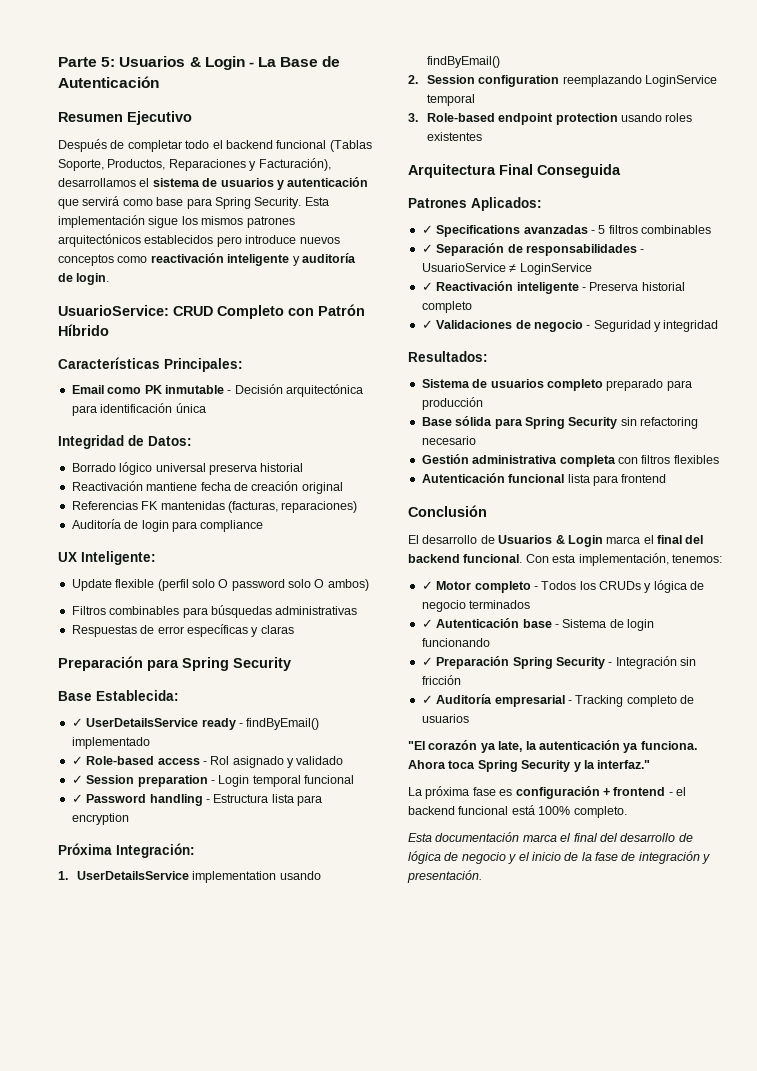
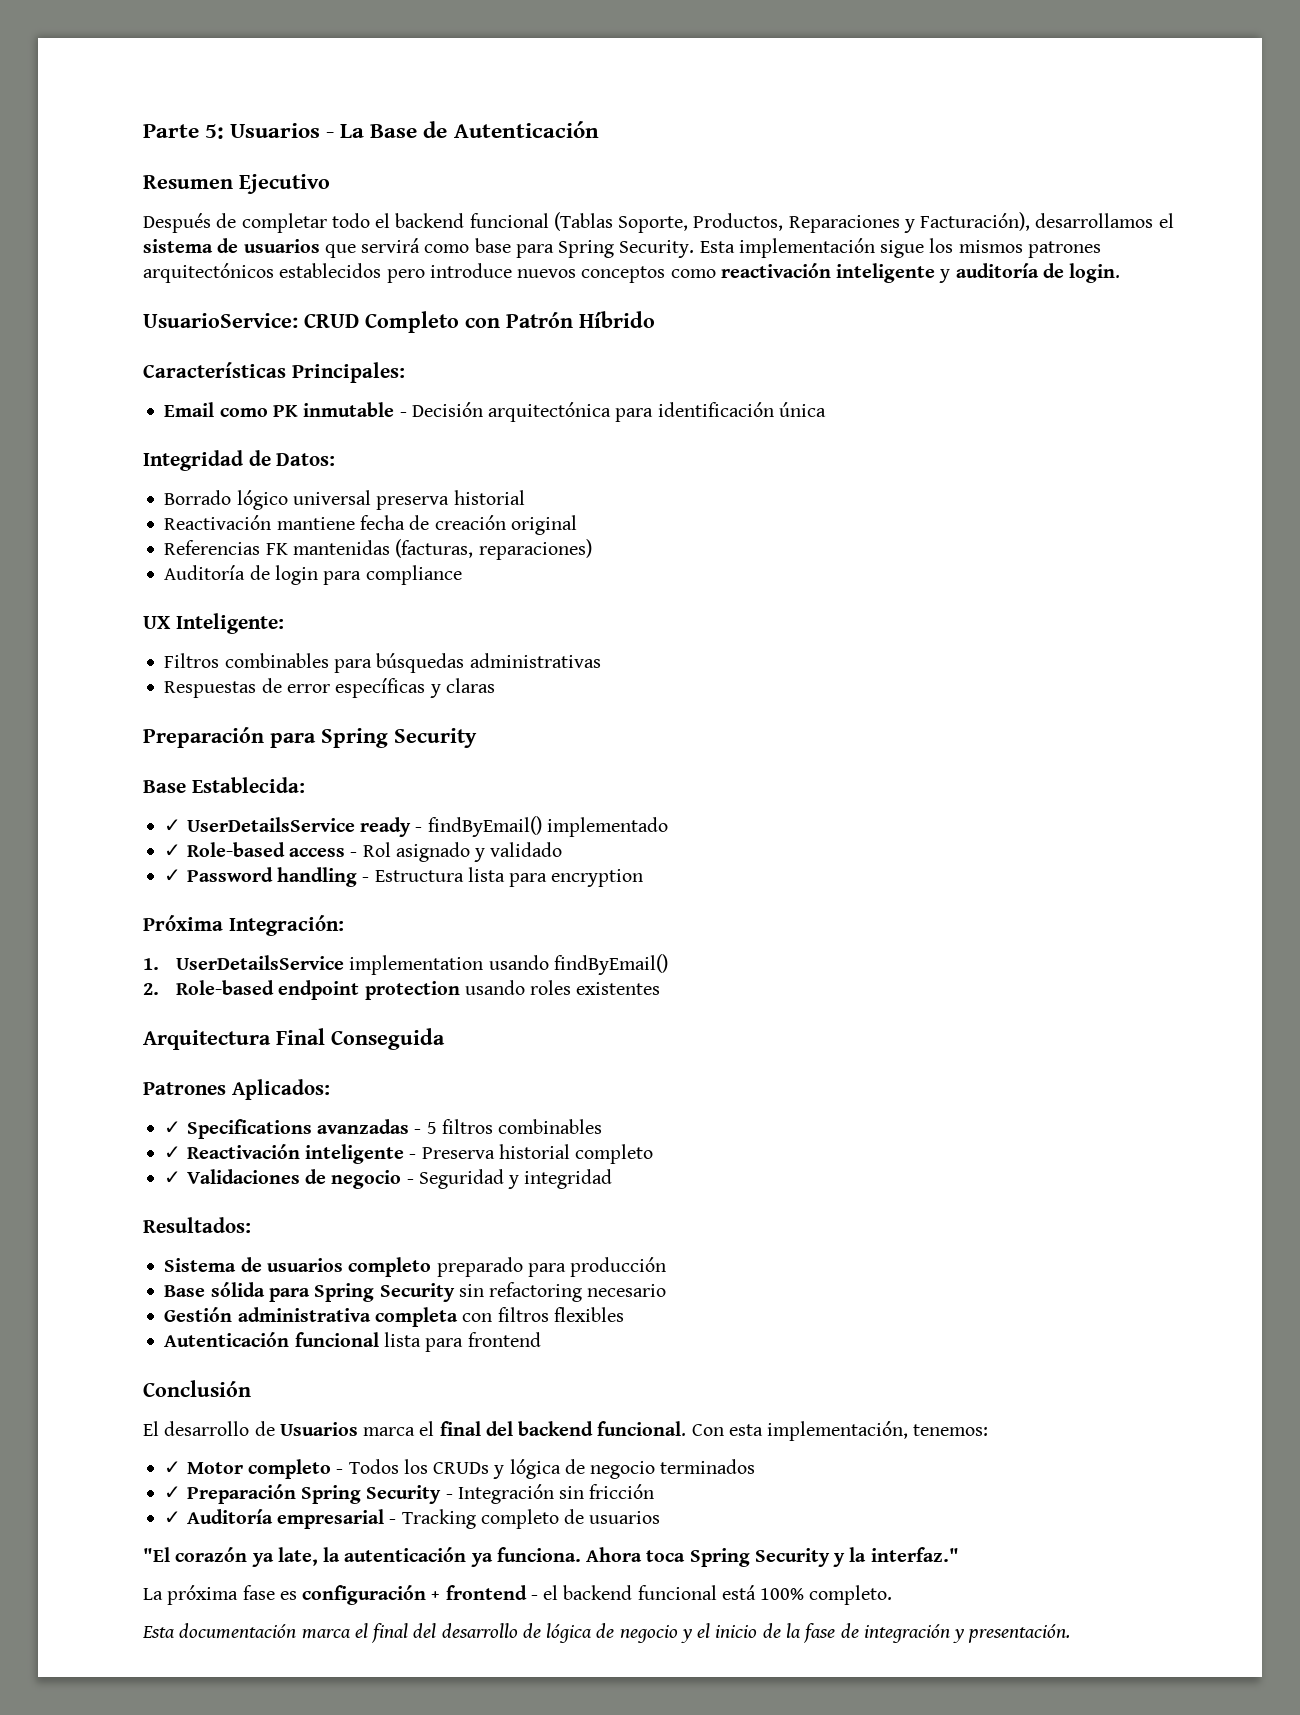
[189,56,245,70] & Login -> (321, 130) none
[276,177,369,190] y autenticación -> (320, 246) none
[71,579,369,591] // Update flexible (perfil solo O password solo O ambos) -> (284, 623) none
[71,775,354,787] // ✓ Session preparation - Login temporal funcional -> (563, 849) none
[426,75,718,87] [426,94,475,106] [408,113,418,122] Session configuration reemplazando LoginService temporal // 3. -> (159, 989) none
[421,243,645,256] [421,263,592,275] // ✓ Separación de responsabilidades - UsuarioService ≠ LoginService -> (603, 1126) none
[555,535,603,547] & Login -> (358, 1429) none
[421,618,654,631] [421,638,490,647] // ✓ Autenticación base - Sistema de login funcionando -> (756, 1466) none

